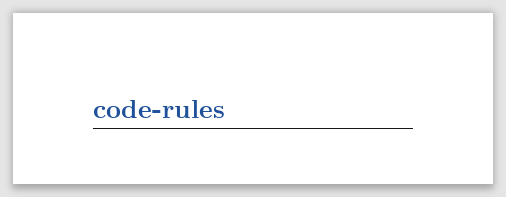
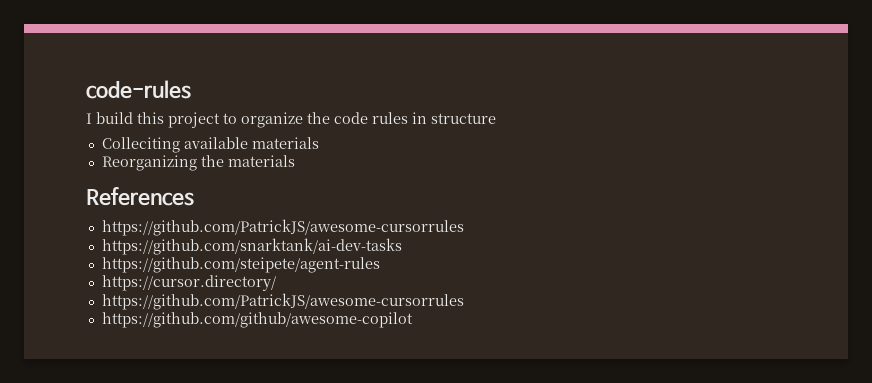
(225, 109) none -> [86,112,496,128] [101,137,319,153] [101,155,295,171] [86,187,194,206] [101,219,464,236] [101,238,402,255] [101,257,380,273] [101,275,276,291] [101,293,464,310] [101,312,413,328] // I build this project to organize the code rules in structure // Colleciting available materials // Reorganizing the materials // References // https://github.com/PatrickJS/awesome-cursorrules // https://github.com/snarktank/ai-dev-tasks // https://github.com/steipete/agent-rules // https://cursor.directory/ // https://github.com/PatrickJS/awesome-cursorrules // https://github.com/github/awesome-copilot

